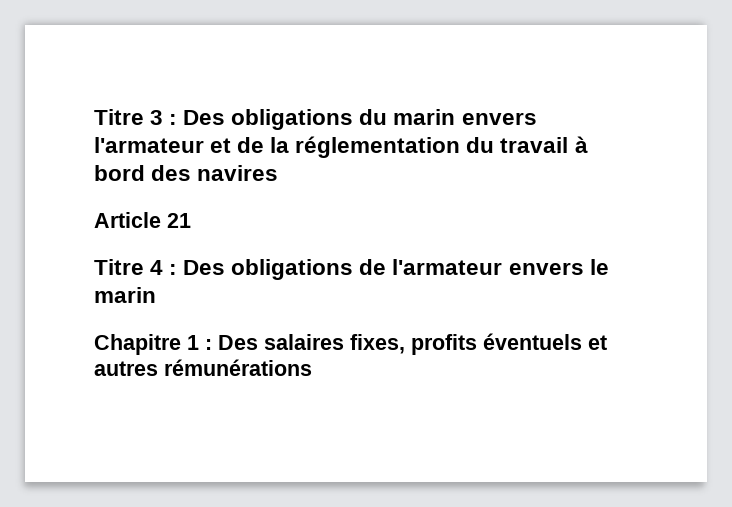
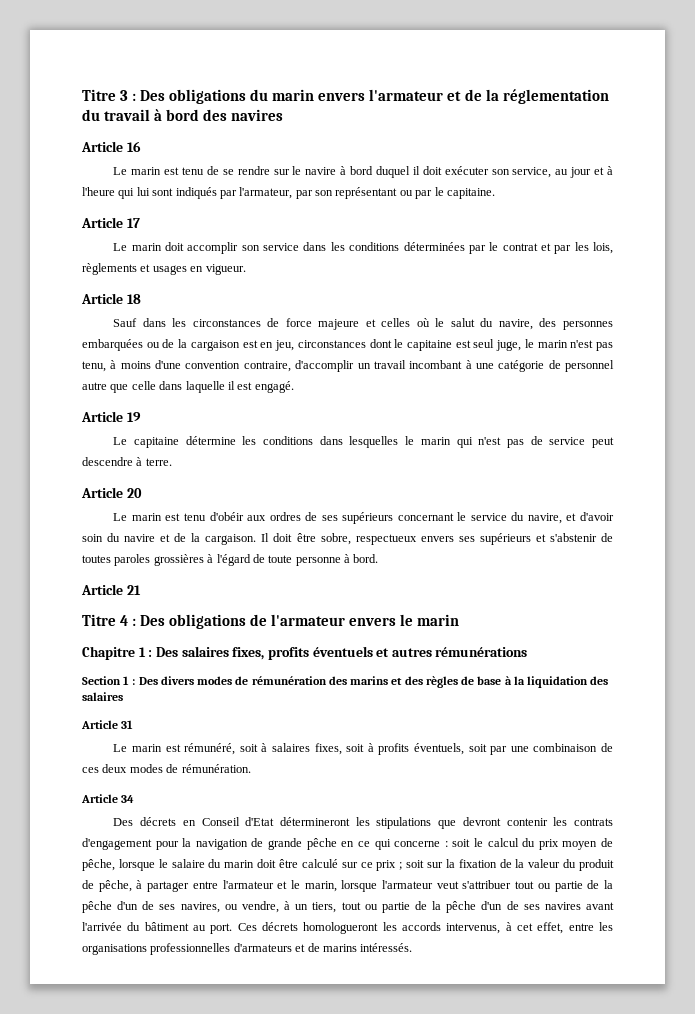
(279, 173) none -> [81,141,141,152] [113,166,613,178] [82,187,495,199] [81,217,140,228] [113,242,614,254] [82,263,246,275] [81,293,141,304] [113,318,613,330] [82,339,614,351] [82,360,614,372] [82,381,294,393] [81,411,141,422] [113,436,615,448] [82,457,172,466] [81,487,142,498] [113,512,615,524] [82,533,613,545] [82,554,379,566] // Article 16 // Le marin est tenu de se rendre sur le navire à bord duquel il doit exécuter son service, au jour et à l'heure qui lui sont indiqués par l'armateur, par son représentant ou par le capitaine. // Article 17 // Le marin doit accomplir son service dans les conditions déterminées par le contrat et par les lois, règlements et usages en vigueur. // Article 18 // Sauf dans les circonstances de force majeure et celles où le salut du navire, des personnes embarquées ou de la cargaison est en jeu, circonstances dont le capitaine est seul juge, le marin n'est pas tenu, à moins d'une convention contraire, d'accomplir un travail incombant à une catégorie de personnel autre que celle dans laquelle il est engagé. // Article 19 // Le capitaine détermine les conditions dans lesquelles le marin qui n'est pas de service peut descendre à terre. // Article 20 // Le marin est tenu d'obéir aux ordres de ses supérieurs concernant le service du navire, et d'avoir soin du navire et de la cargaison. Il doit être sobre, respectueux envers ses supérieurs et s'abstenir de toutes paroles grossières à l'égard de toute personne à bord.
(312, 367) none -> [82,676,609,688] [82,692,123,701] [81,720,134,729] [113,743,614,755] [82,764,251,773] [81,794,135,803] [113,817,614,829] [82,838,613,850] [82,859,614,871] [82,880,613,892] [82,901,614,913] [82,922,613,934] [82,943,413,955] // Section 1 : Des divers modes de rémunération des marins et des règles de base à la liquidation des salaires // Article 31 // Le marin est rémunéré, soit à salaires fixes, soit à profits éventuels, soit par une combinaison de ces deux modes de rémunération. // Article 34 // Des décrets en Conseil d'Etat détermineront les stipulations que devront contenir les contrats d'engagement pour la navigation de grande pêche en ce qui concerne : soit le calcul du prix moyen de pêche, lorsque le salaire du marin doit être calculé sur ce prix ; soit sur la fixation de la valeur du produit de pêche, à partager entre l'armateur et le marin, lorsque l'armateur veut s'attribuer tout ou partie de la pêche d'un de ses navires, ou vendre, à un tiers, tout ou partie de la pêche d'un de ses navires avant l'arrivée du bâtiment au port. Ces décrets homologueront les accords intervenus, à cet effet, entre les organisations professionnelles d'armateurs et de marins intéressés.

